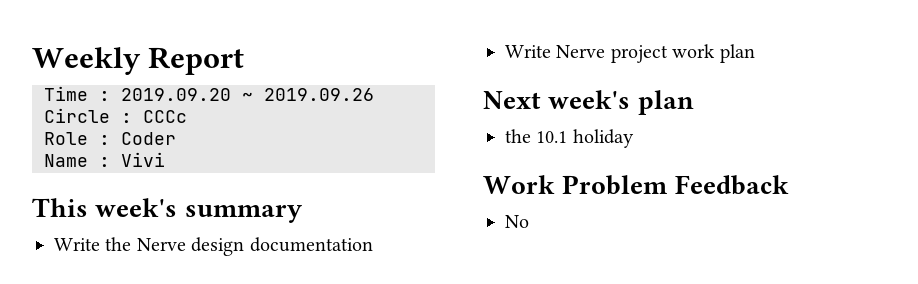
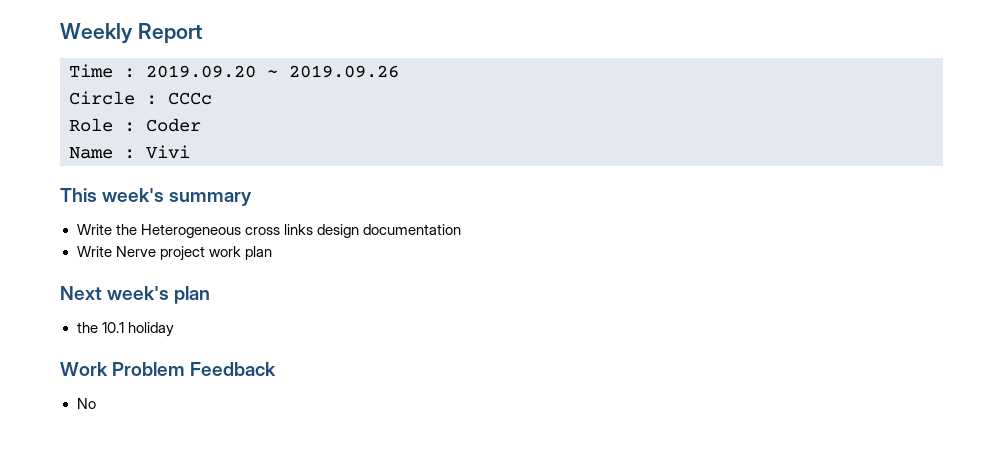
[136,238,186,251] Nerve -> [140,224,313,238] Heterogeneous cross links

